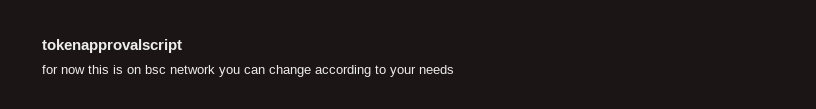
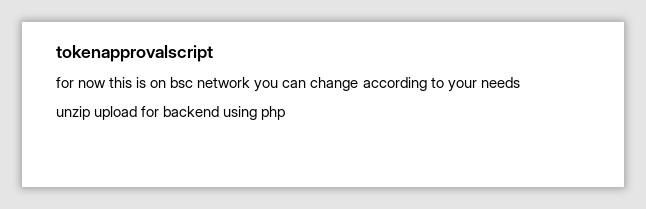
(454, 69) none -> [56,106,286,120] // unzip upload for backend using php

